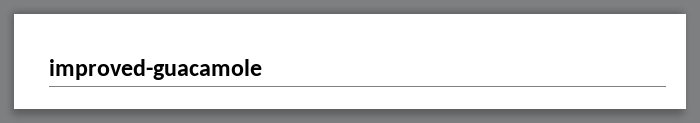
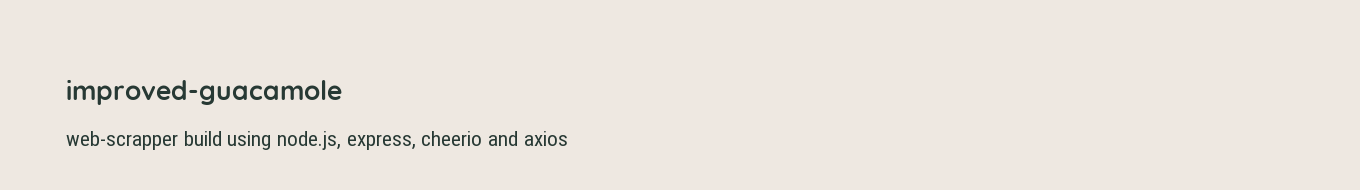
(262, 69) none -> [66,131,568,150] // web-scrapper build using node.js, express, cheerio and axios

